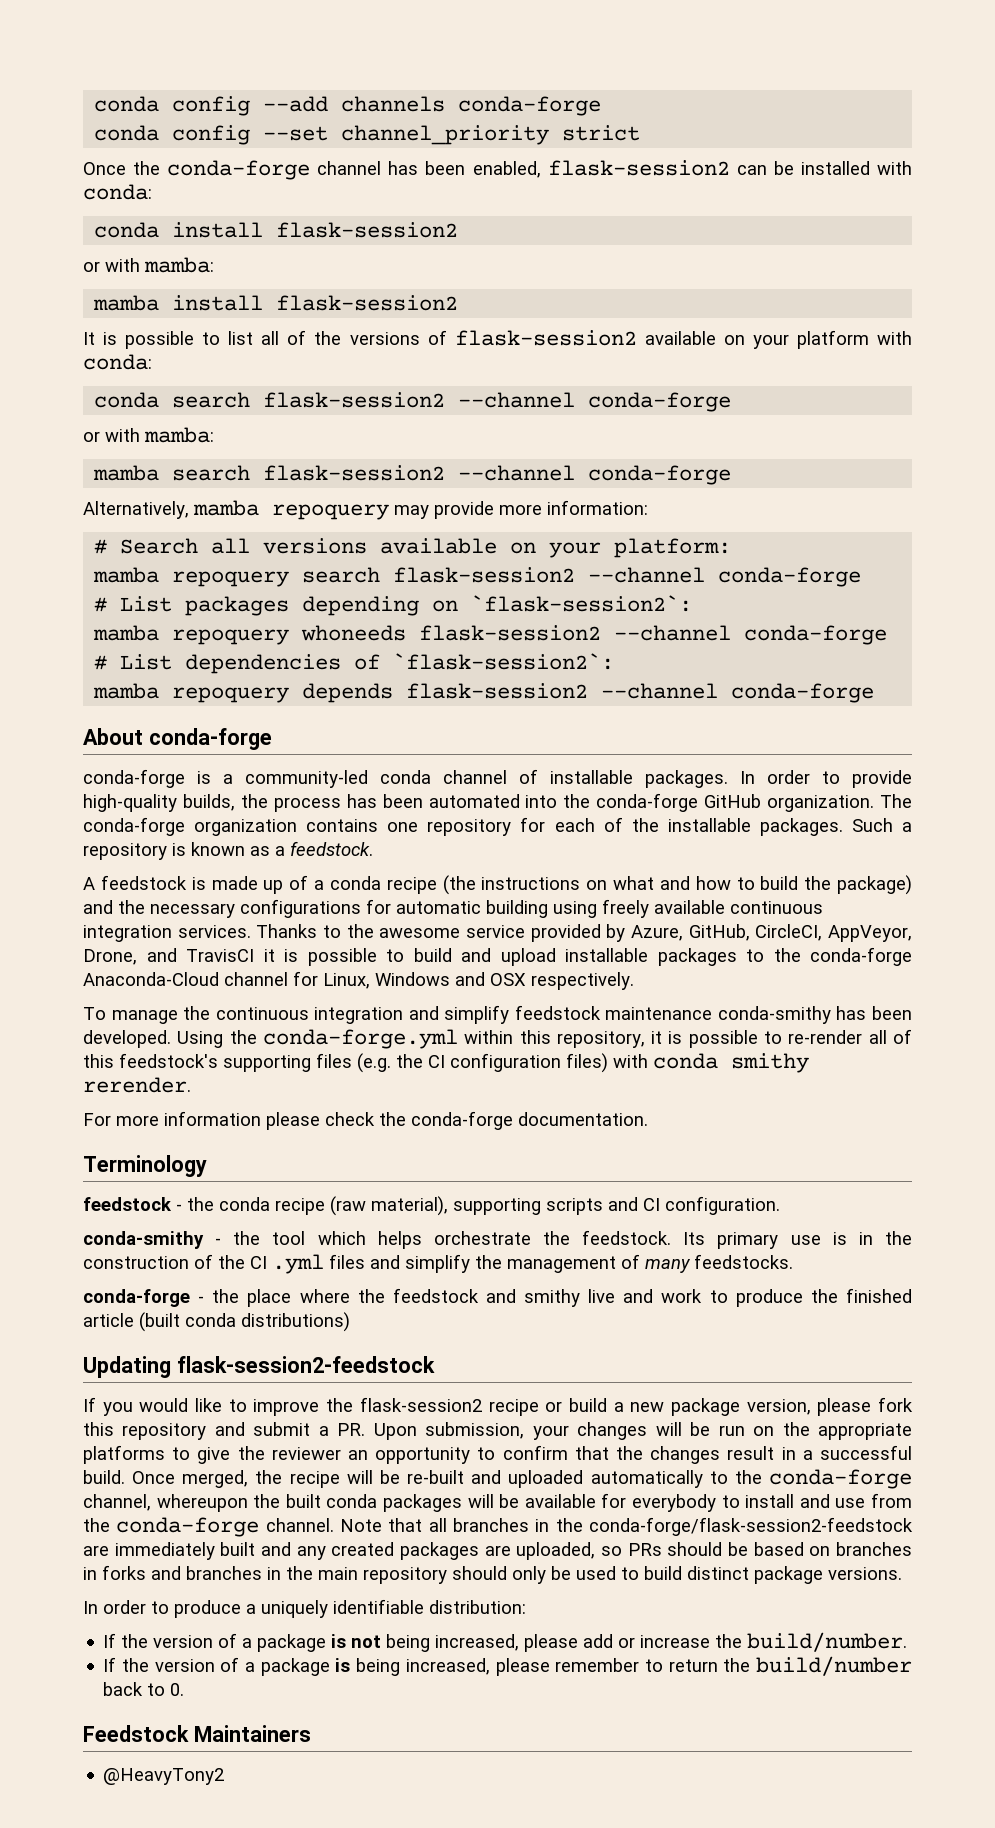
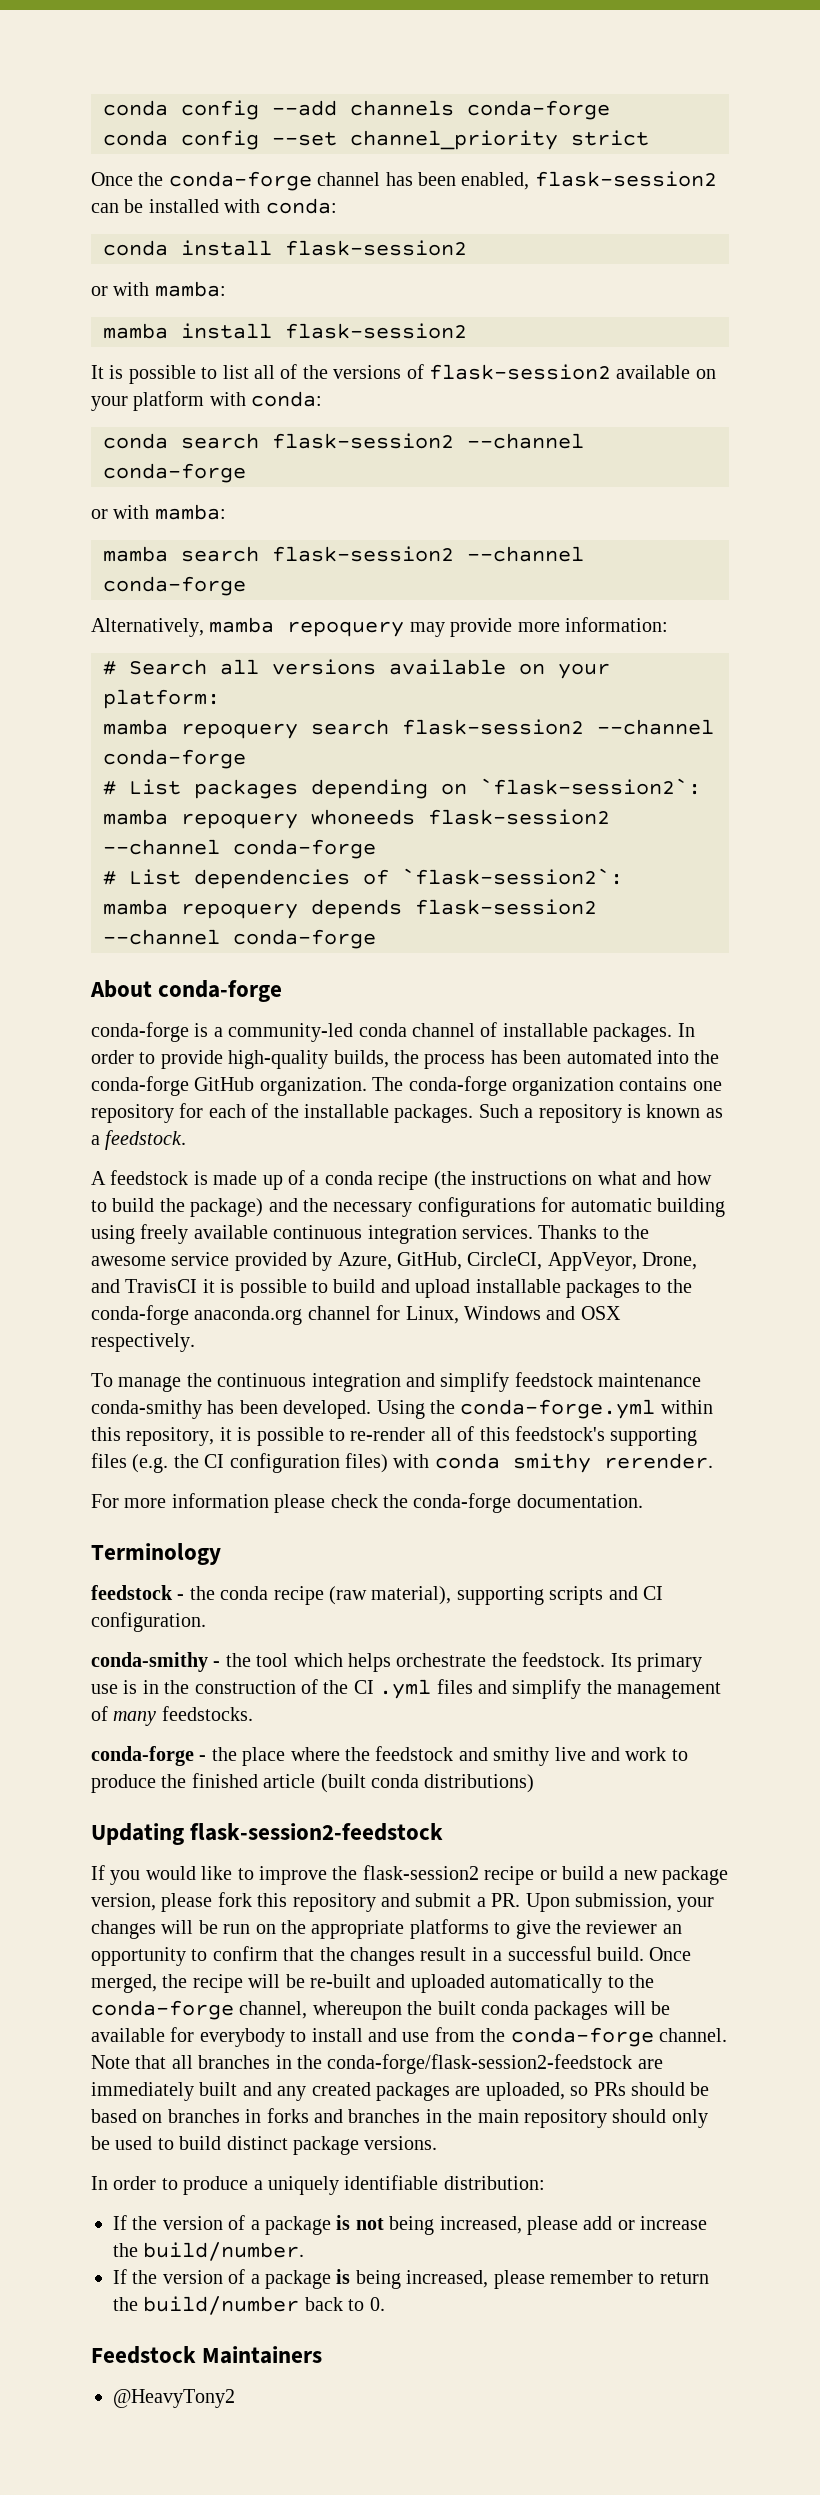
[83,972,219,986] Anaconda-Cloud -> [194,1306,303,1325] anaconda.org

